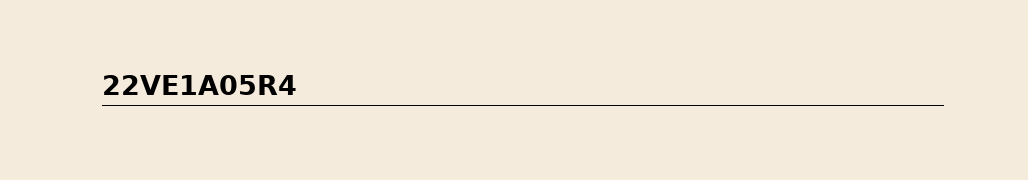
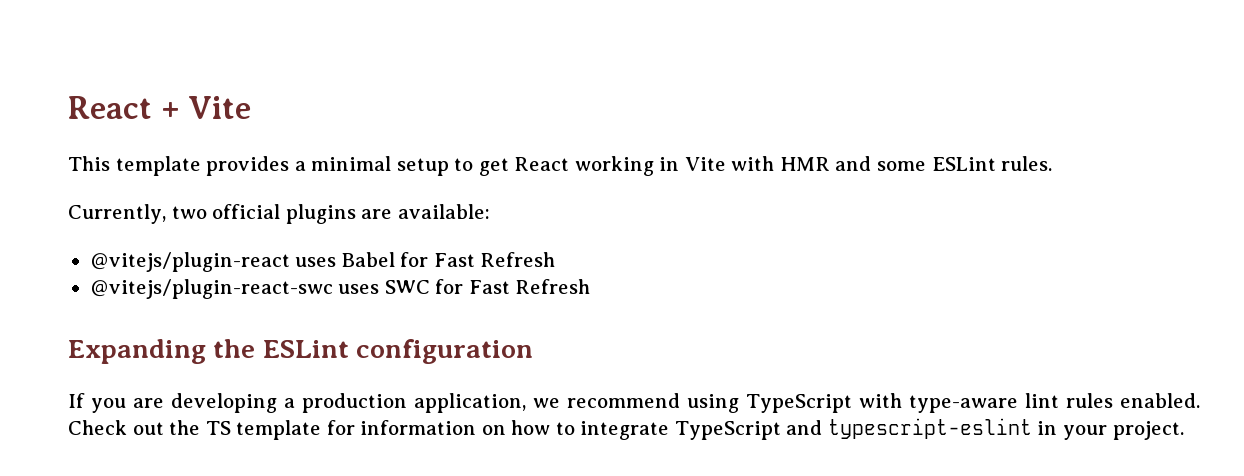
[102,75,297,95] 22VE1A05R4 -> [68,96,252,119] [68,156,1053,176] [68,204,490,224] [90,252,556,272] [90,279,591,299] [68,339,534,364] [68,393,1200,413] [68,418,1184,440] React + Vite // This template provides a minimal setup to get React working in Vite with HMR and some ESLint rules. // Currently, two official plugins are available: // @vitejs/plugin-react uses Babel for Fast Refresh // @vitejs/plugin-react-swc uses SWC for Fast Refresh // Expanding the ESLint configuration // If you are developing a production application, we recommend using TypeScript with type-aware lint rules enabled. Check out the TS template for information on how to integrate TypeScript and typescript-eslint in your project.

